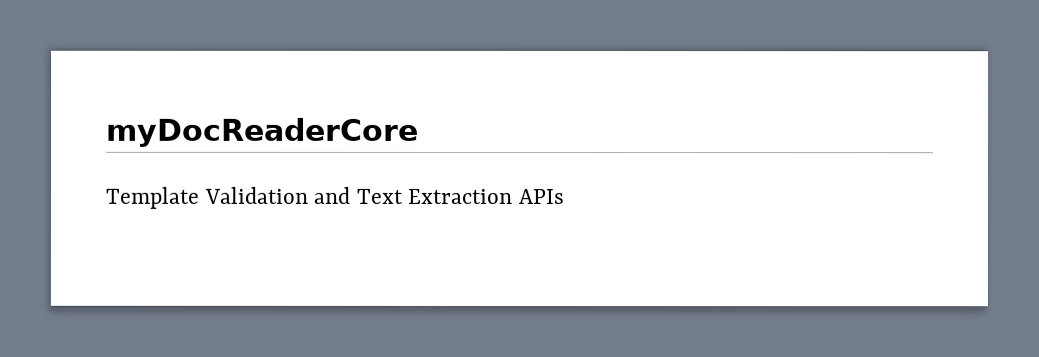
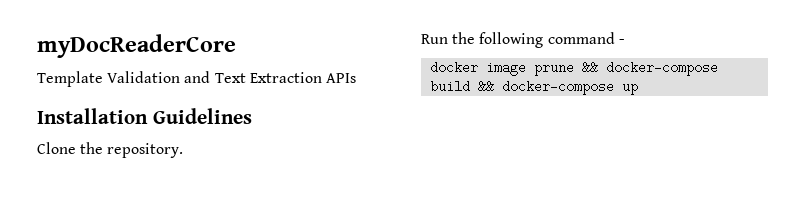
(565, 196) none -> [37,108,252,124] [37,142,184,158] [421,32,625,48] [430,61,719,76] [430,80,639,95] // Installation Guidelines // Clone the repository. // Run the following command - // docker image prune && docker-compose build && docker-compose up

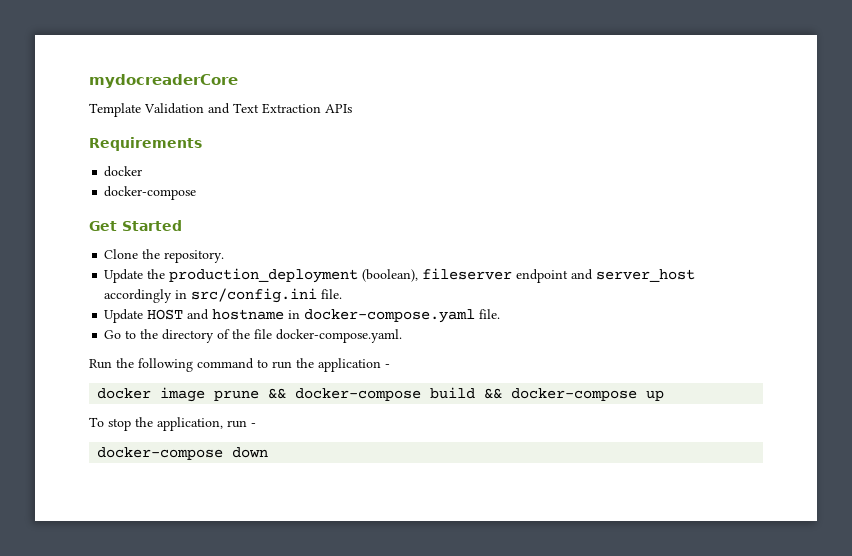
[37,34,236,58] myDocReaderCore -> [89,74,238,88] mydocreaderCore
[37,108,252,124] [37,142,184,158] Installation Guidelines // Clone the repository. -> [89,137,202,151] [104,166,143,177] [104,186,197,200] [89,220,182,231] [104,249,225,263] [104,268,696,283] [104,288,343,303] [104,309,501,323] [104,329,403,343] Requirements // docker // docker-compose // Get Started // Clone the repository. // Update the production_deployment (boolean), fileserver endpoint and server_host accordingly in src/config.ini file. // Update HOST and hostname in docker-compose.yaml file. // Go to the directory of the file docker-compose.yaml.
(615, 38) none -> [257,358,381,372] to run the application
(639, 89) none -> [89,417,256,431] [97,447,269,460] // To stop the application, run - // docker-compose down

